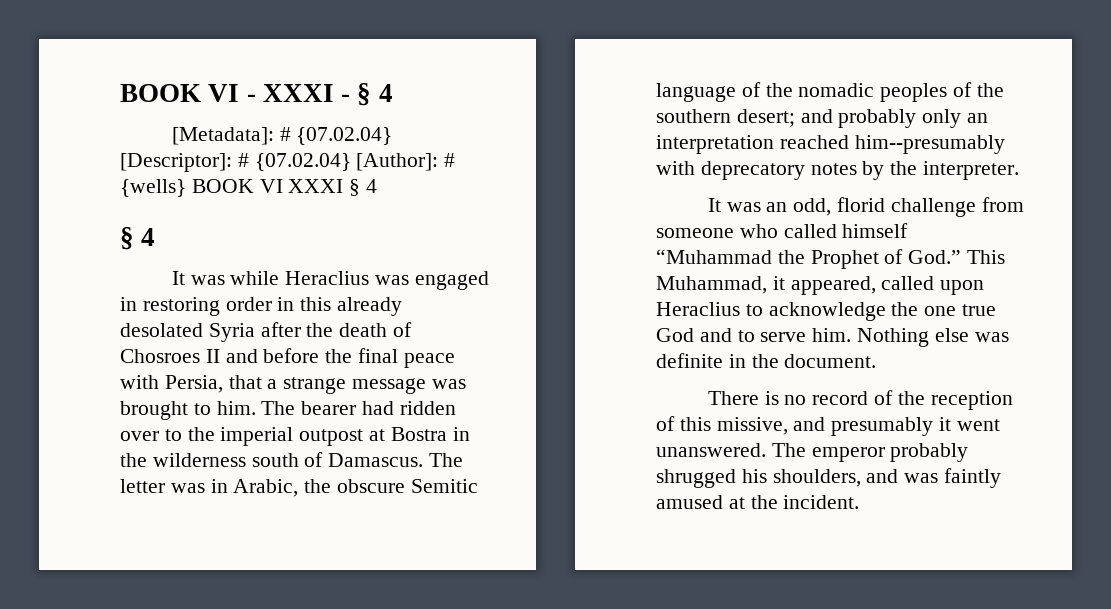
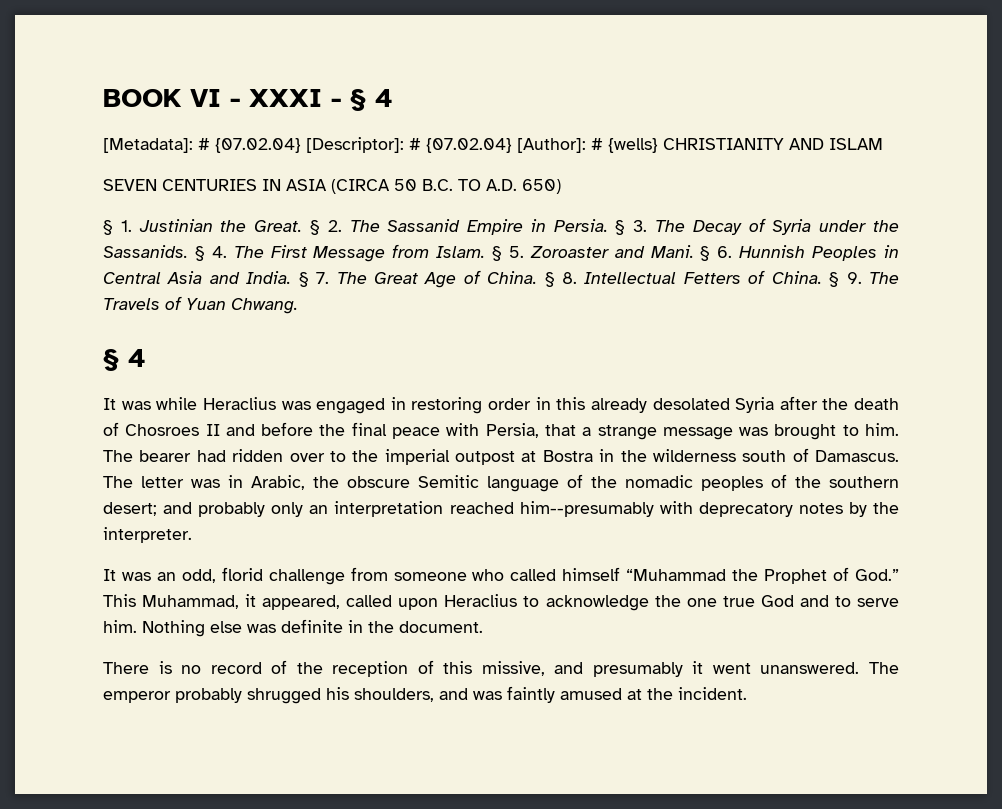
[191,179,378,196] BOOK VI XXXI § 4 -> [663,138,883,150] [103,179,561,194] [103,218,899,235] [103,244,899,262] [103,270,900,288] [103,296,298,314] CHRISTIANITY AND ISLAM // SEVEN CENTURIES IN ASIA (CIRCA 50 B.C. TO A.D. 650) // § 1. Justinian the Great. § 2. The Sassanid Empire in Persia. § 3. The Decay of Syria under the Sassanids. § 4. The First Message from Islam. § 5. Zoroaster and Mani. § 6. Hunnish Peoples in Central Asia and India. § 7. The Great Age of China. § 8. Intellectual Fetters of China. § 9. The Travels of Yuan Chwang.

